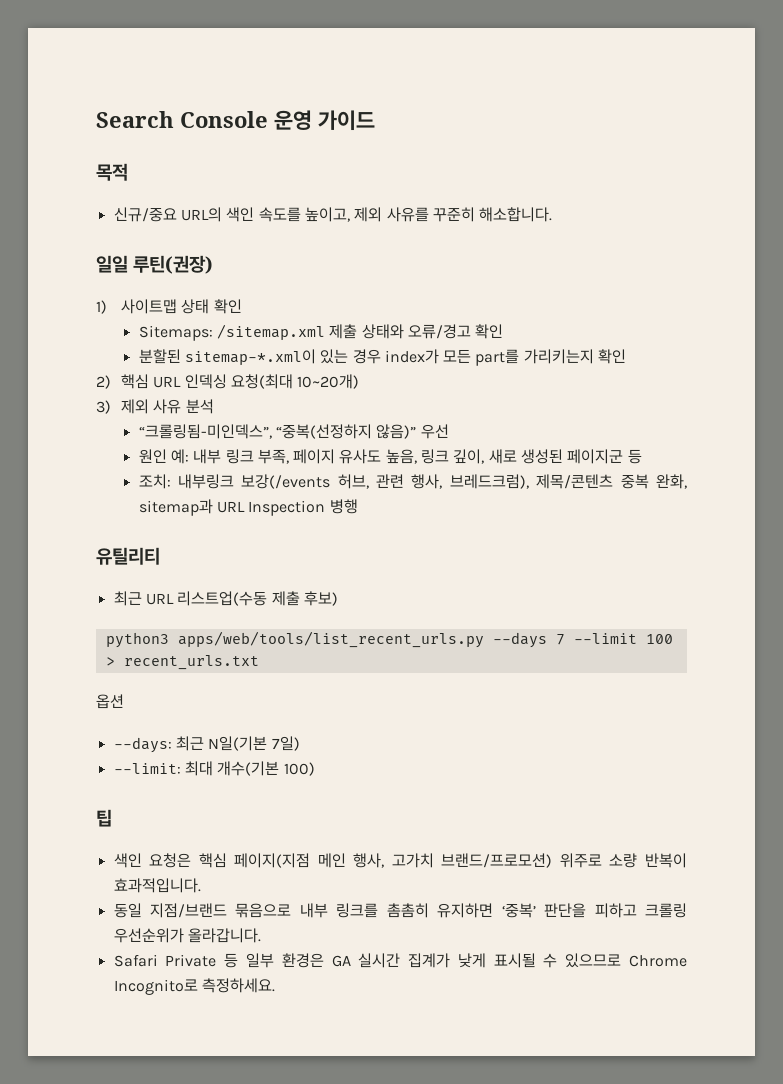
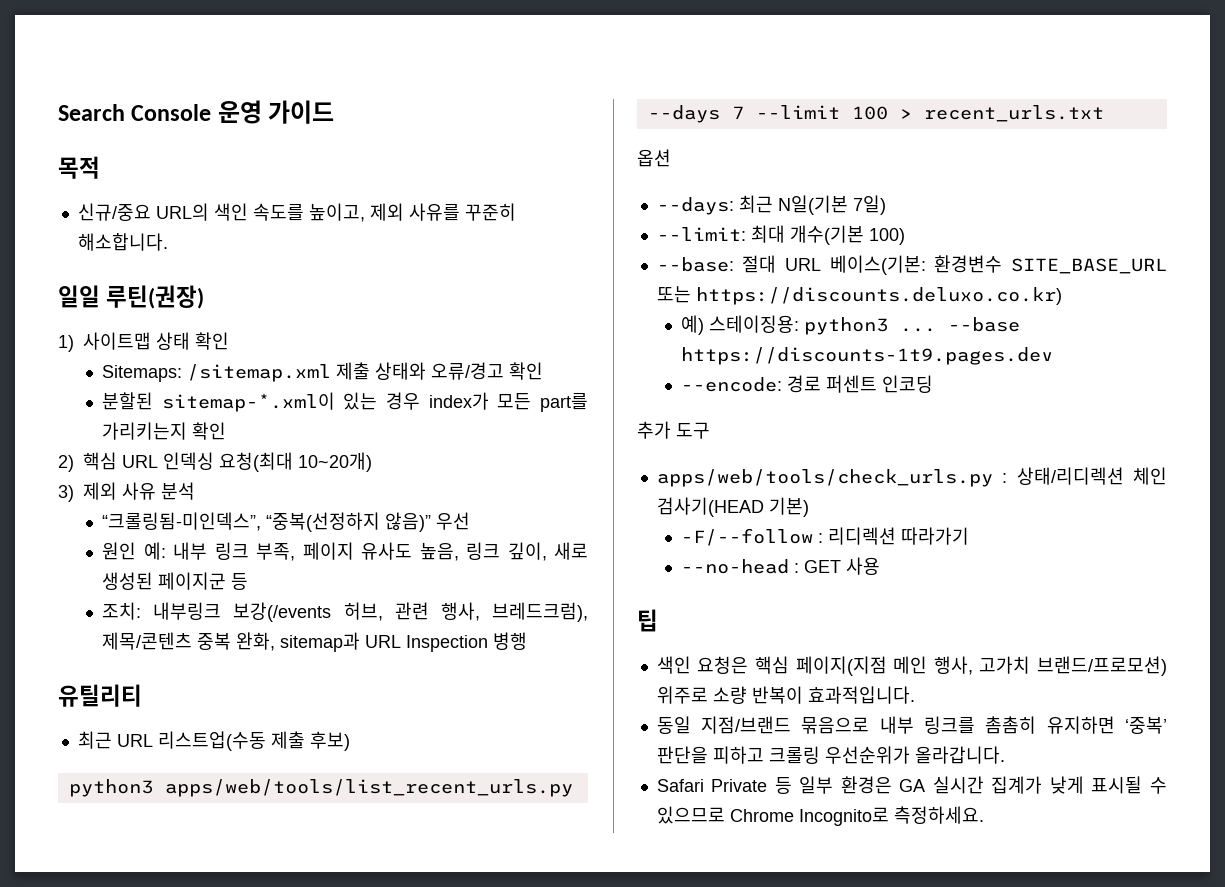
(315, 769) none -> [656,255,1167,275] [656,286,1062,305] [681,315,1021,335] [681,347,1054,365] [681,375,934,393] [637,421,710,439] [656,467,1167,487] [656,497,809,517] [681,527,970,546] [681,557,881,575] // --base: 절대 URL 베이스(기본: 환경변수 SITE_BASE_URL 또는 https://discounts.deluxo.co.kr) // 예) 스테이징용: python3 ... --base https://discounts-1t9.pages.dev // --encode: 경로 퍼센트 인코딩 // 추가 도구 // apps/web/tools/check_urls.py : 상태/리디렉션 체인 검사기(HEAD 기본) // -F/--follow : 리디렉션 따라가기 // --no-head : GET 사용

